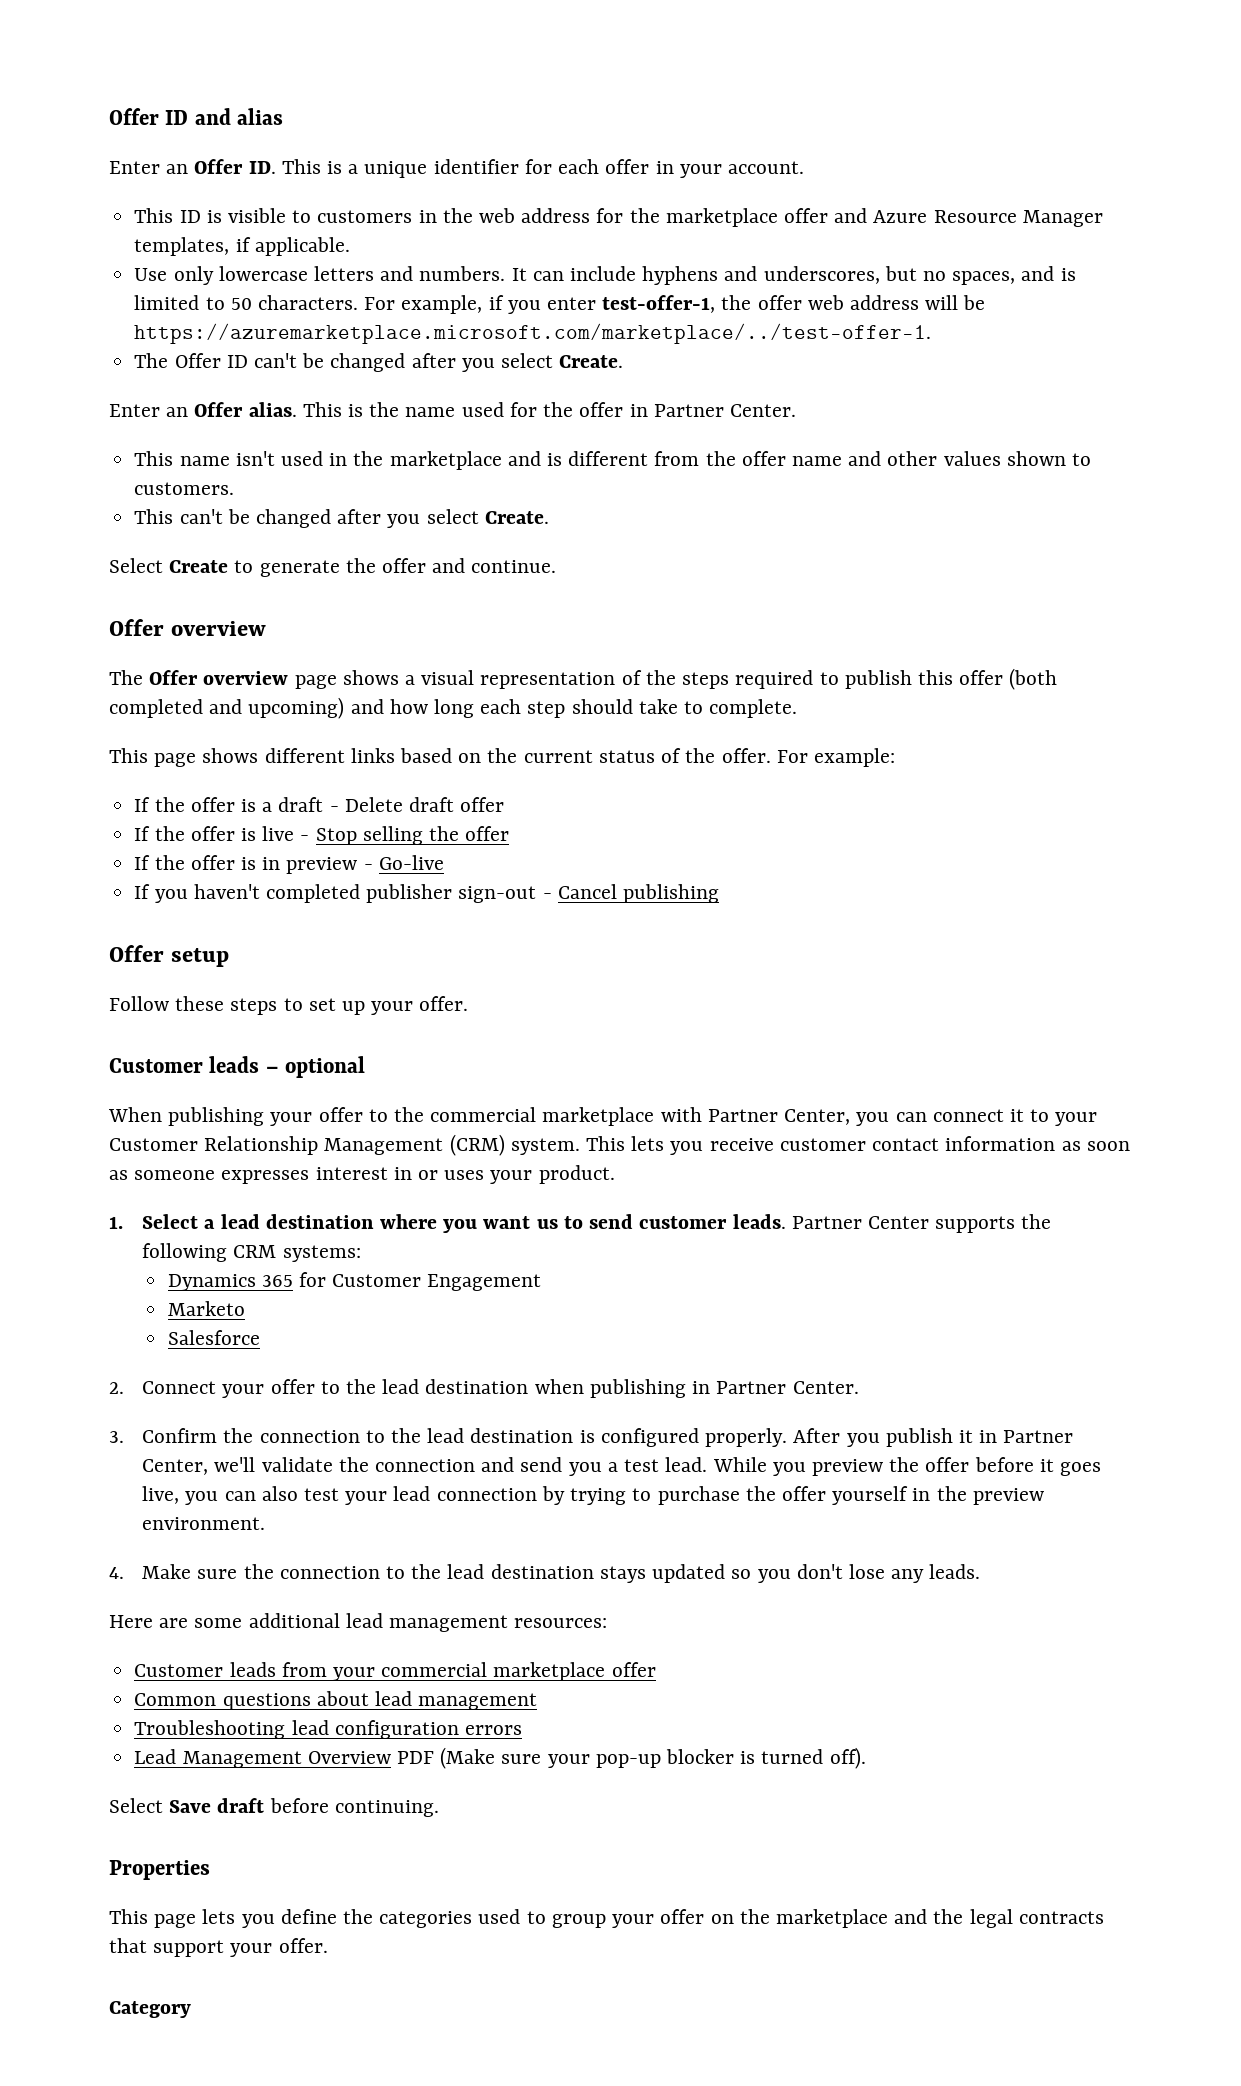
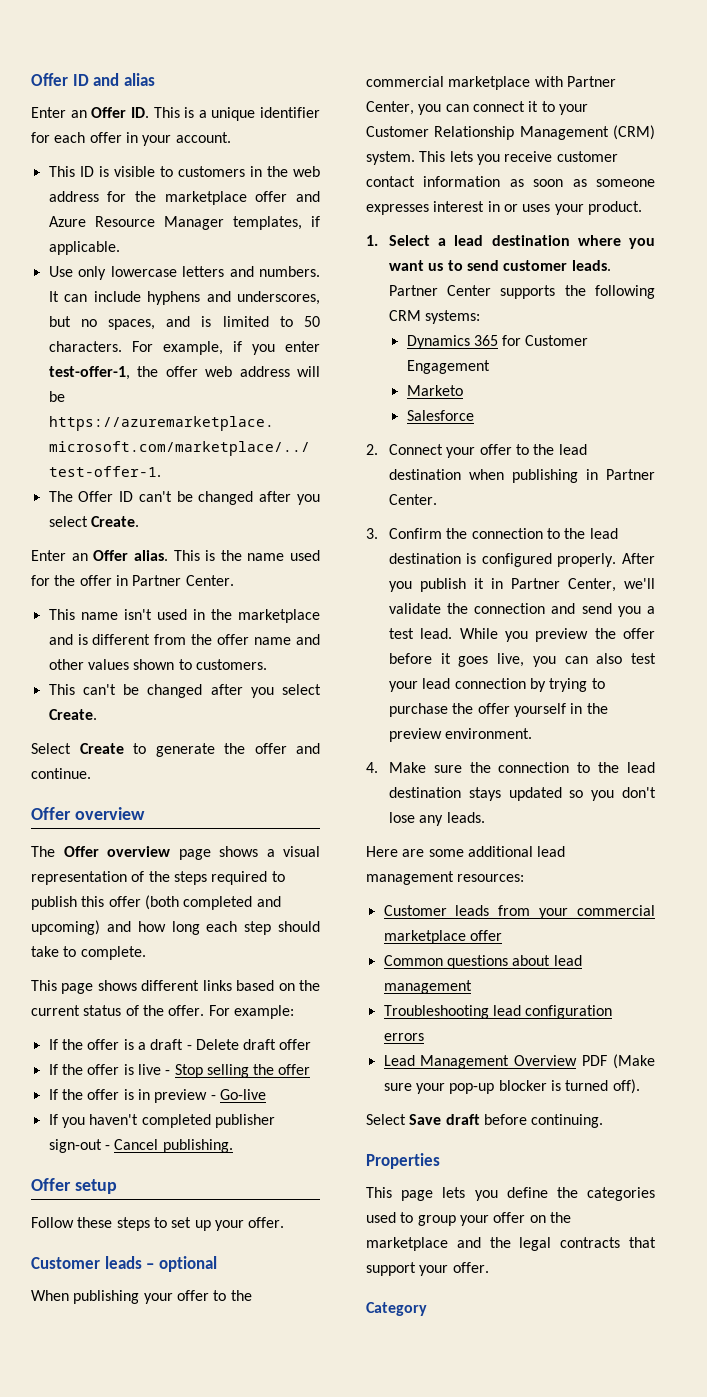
[622,884,719,903] publishing -> [162,1139,233,1153] publishing.

